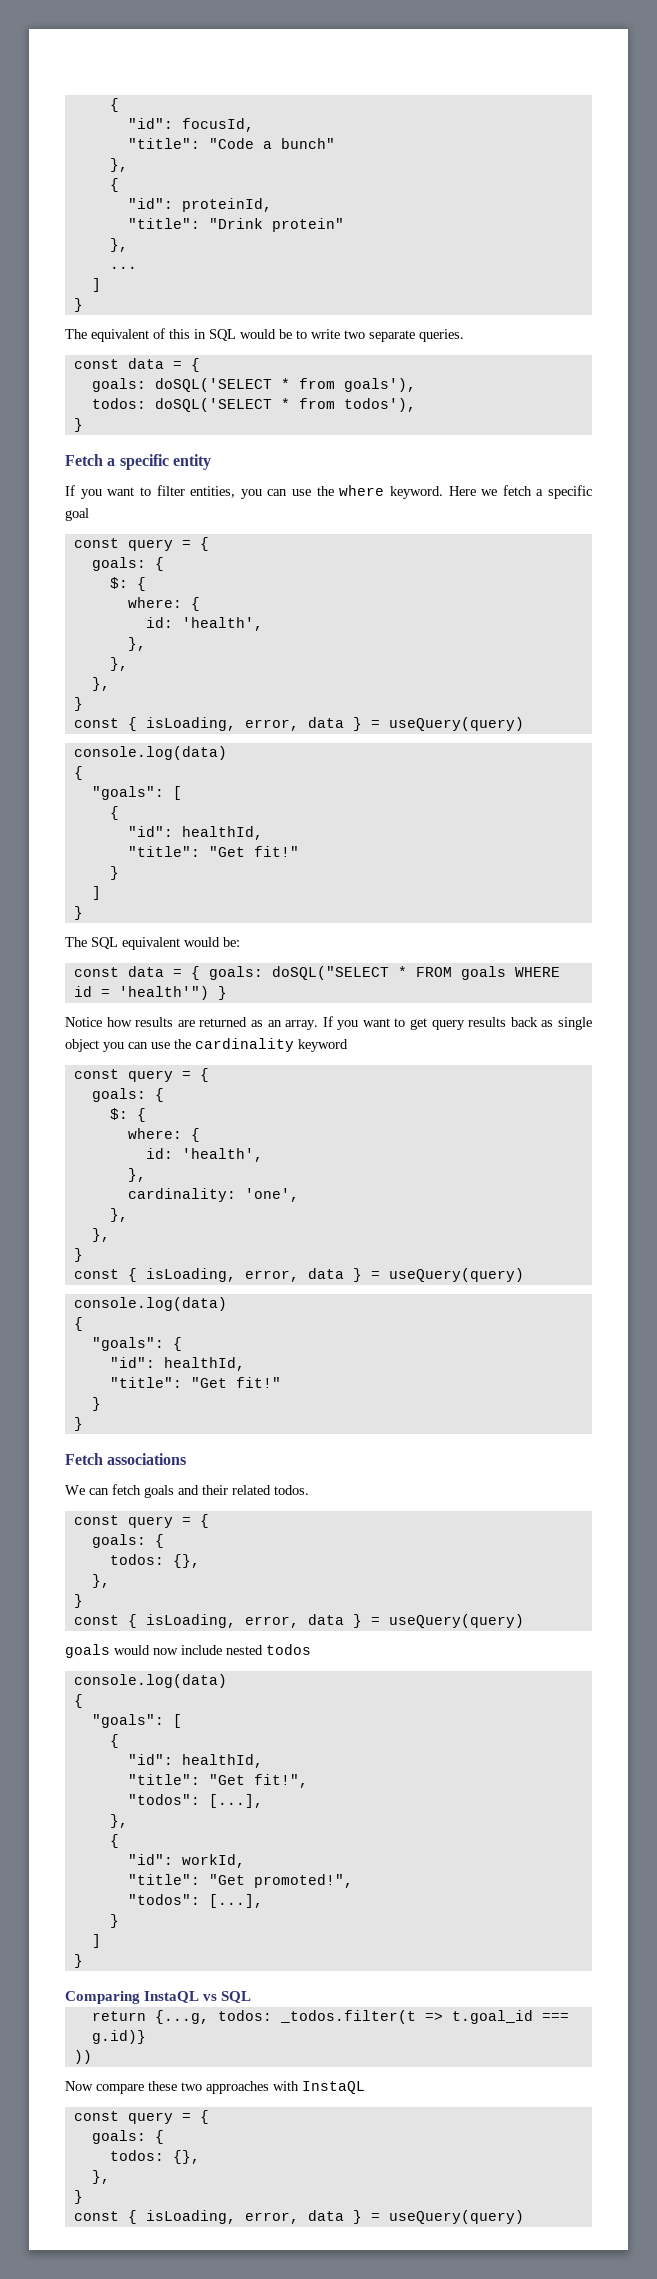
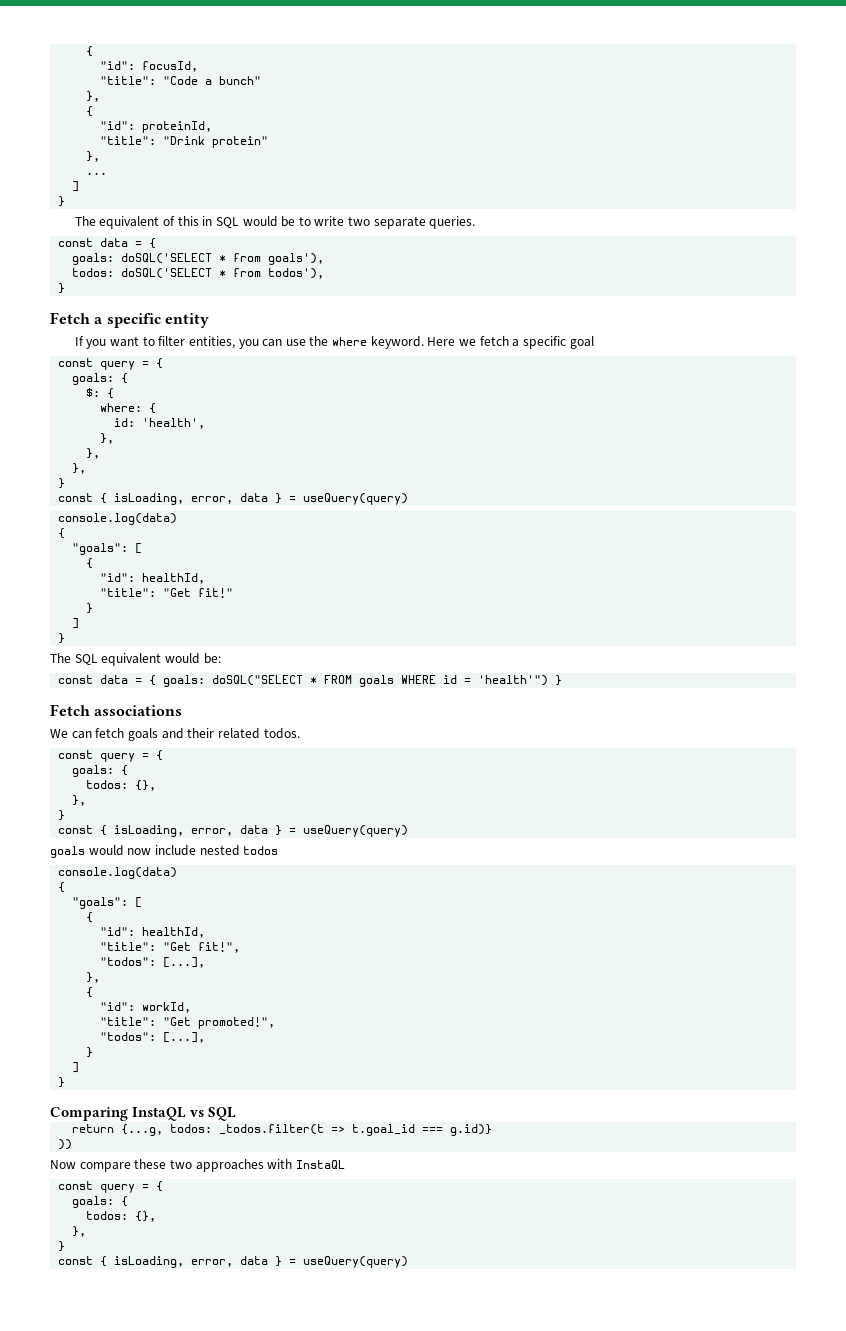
[65,1016,592,1030] [65,1038,348,1052] [73,1068,209,1082] [91,1088,164,1102] [109,1108,146,1122] [127,1128,200,1142] [145,1148,263,1162] [127,1168,146,1182] [127,1188,299,1202] [109,1208,128,1222] [91,1228,110,1242] [73,1248,83,1262] [73,1268,524,1282] [73,1297,227,1311] [73,1317,83,1331] [91,1337,182,1351] [109,1357,245,1371] [109,1377,281,1388] [91,1397,101,1411] [73,1417,83,1431] // Notice how results are returned as an array. If you want to get query results back as single object you can use the cardinality keyword // const query = { // goals: { // $: { // where: { // id: 'health', // }, // cardinality: 'one', // }, // }, // } // const { isLoading, error, data } = useQuery(query) // console.log(data) // { // "goals": { // "id": healthId, // "title": "Get fit!" // } // } -> (563, 680) none

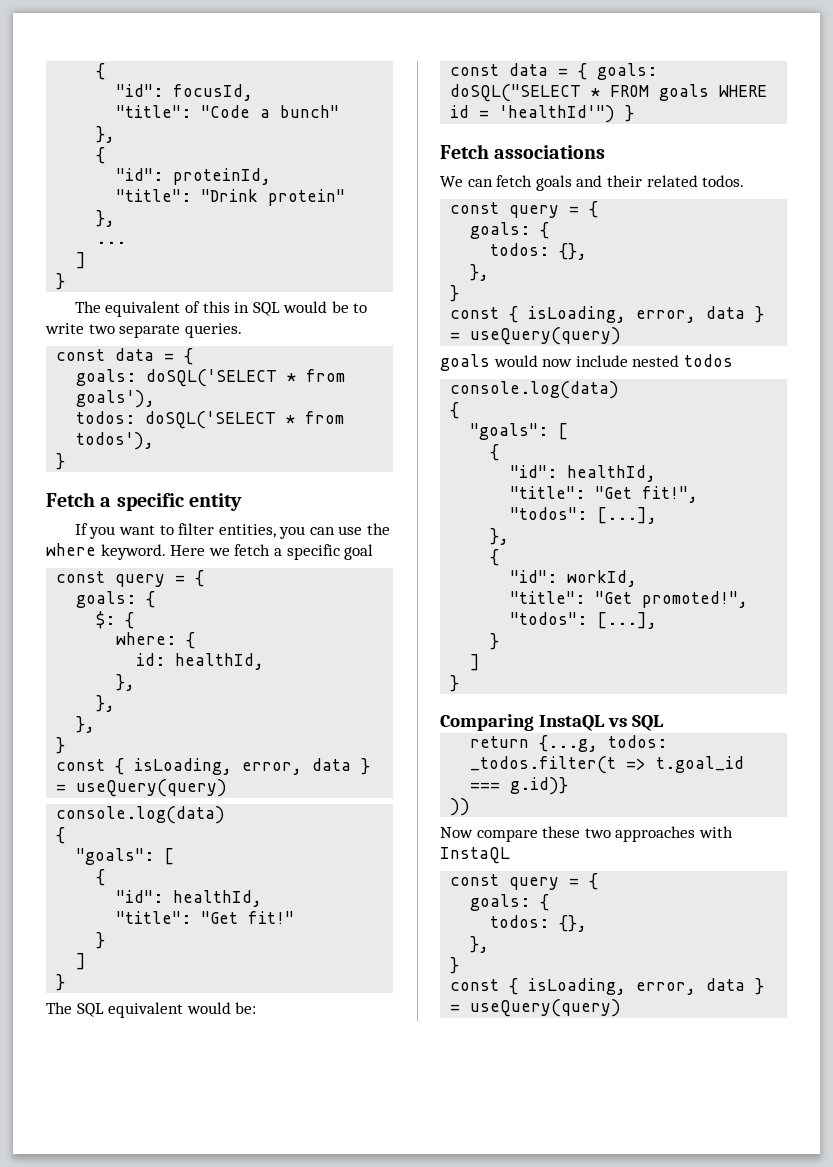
[142,418,206,429] 'health', -> [175,653,265,670] healthId,
[478,675,549,686] 'health'") -> [499,105,616,123] 'healthId'")

